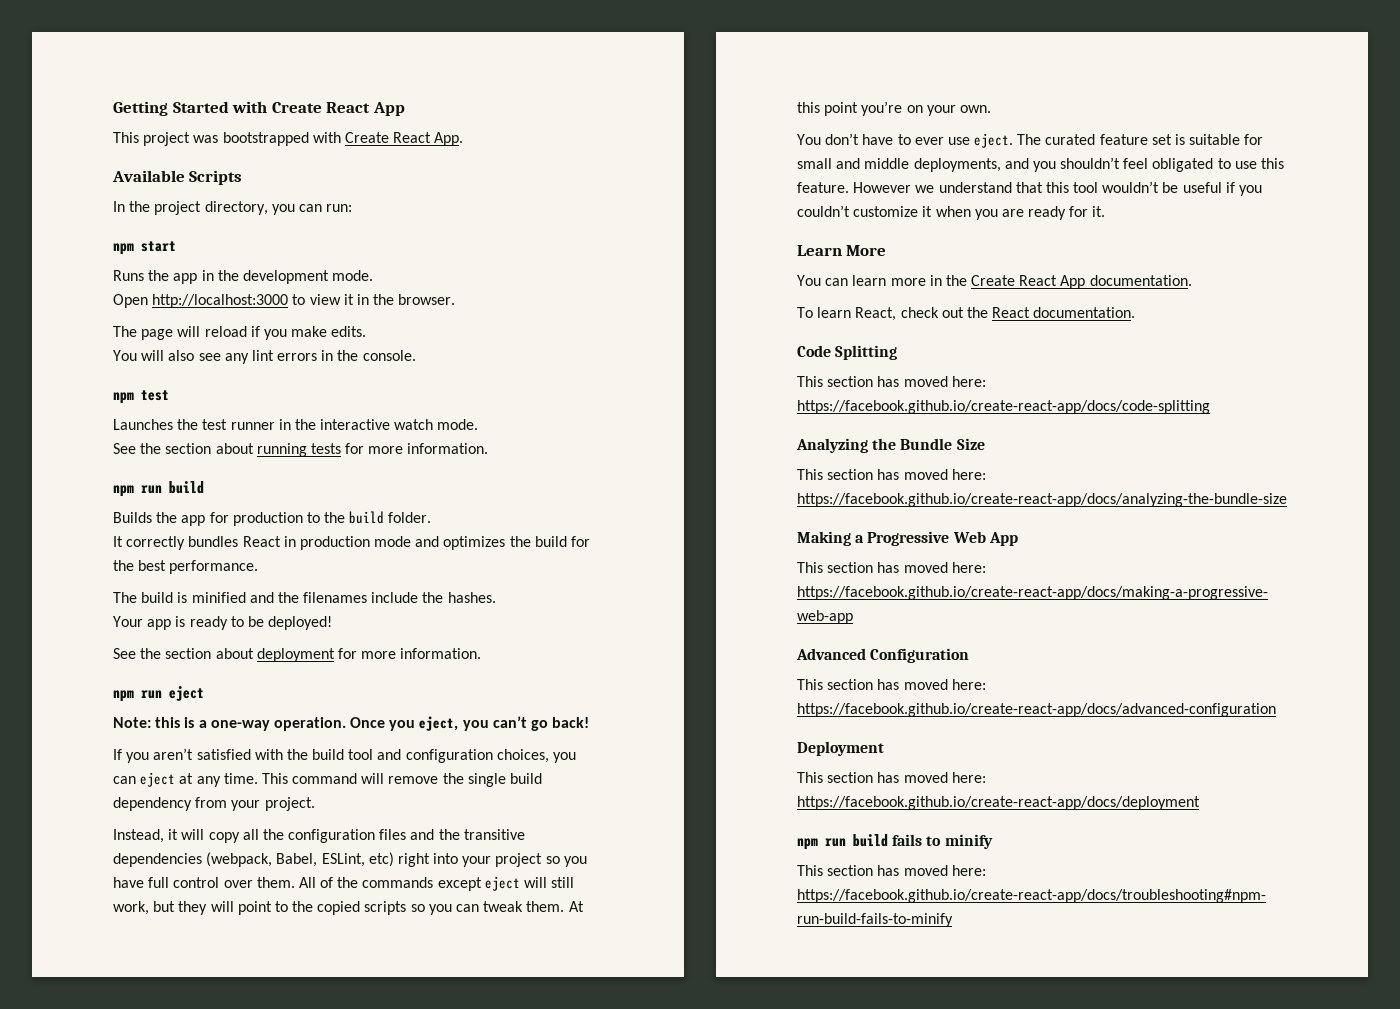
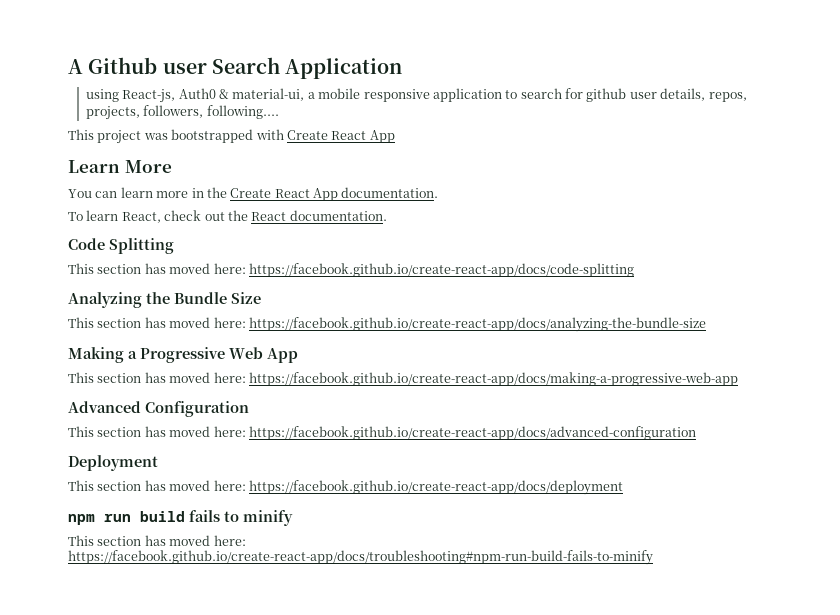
[113,101,405,116] Getting Started with Create React App -> [68,57,403,79] [85,88,747,103] [85,105,279,120] A Github user Search Application // using React-js, Auth0 & material-ui, a mobile responsive application to search for github user details, repos, projects, followers, following....
[434,132,464,146] [112,170,243,185] [113,201,353,215] [113,241,176,255] [113,270,374,284] [113,294,456,308] [113,326,367,340] [113,350,416,364] [113,390,169,404] [113,419,479,430] [113,443,489,457] [113,481,204,497] [113,511,432,526] [113,536,591,550] [113,560,259,574] [113,592,496,603] [113,616,333,630] [113,648,482,662] [113,686,204,702] [113,716,590,731] [113,748,577,763] [113,772,543,787] [113,797,315,811] [113,829,525,843] [113,852,587,867] [113,876,575,891] [113,901,584,915] [797,101,991,116] [797,133,1264,148] [797,157,1285,172] [797,181,1263,196] [797,205,1106,220] App. // Available Scripts // In the project directory, you can run: // npm start // Runs the app in the development mode. // Open http://localhost:3000 to view it in the browser. // The page will reload if you make edits. // You will also see any lint errors in the console. // npm test // Launches the test runner in the interactive watch mode. // See the section about running tests for more information. // npm run build // Builds the app for production to the build folder. // It correctly bundles React in production mode and optimizes the build for the best performance. // The build is minified and the filenames include the hashes. // Your app is ready to be deployed! // See the section about deployment for more information. // npm run eject // Note: this is a one-way operation. Once you eject, you can’t go back! // If you aren’t satisfied with the build tool and configuration choices, you can eject at any time. This command will remove the single build dependency from your project. // Instead, it will copy all the configuration files and the transitive dependencies (webpack, Babel, ESLint, etc) right into your project so you have full control over them. All of the commands except eject will still work, but they will point to the copied scripts so you can tweak them. At this point you’re on your own. // You don’t have to ever use eject. The curated feature set is suitable for small and middle deployments, and you shouldn’t feel obligated to use this feature. However we understand that this tool wouldn’t be useful if you couldn’t customize it when you are ready for it. -> [369,130,395,143] App

